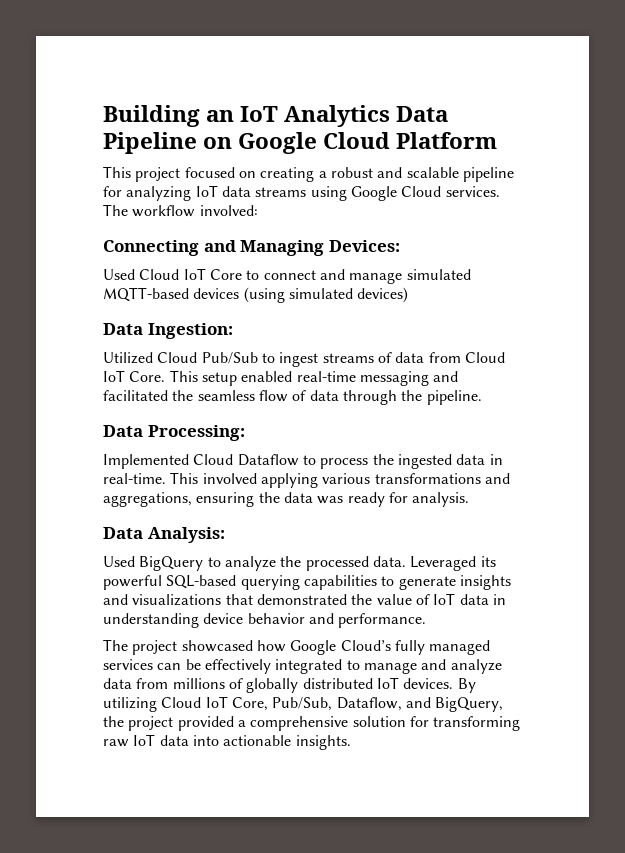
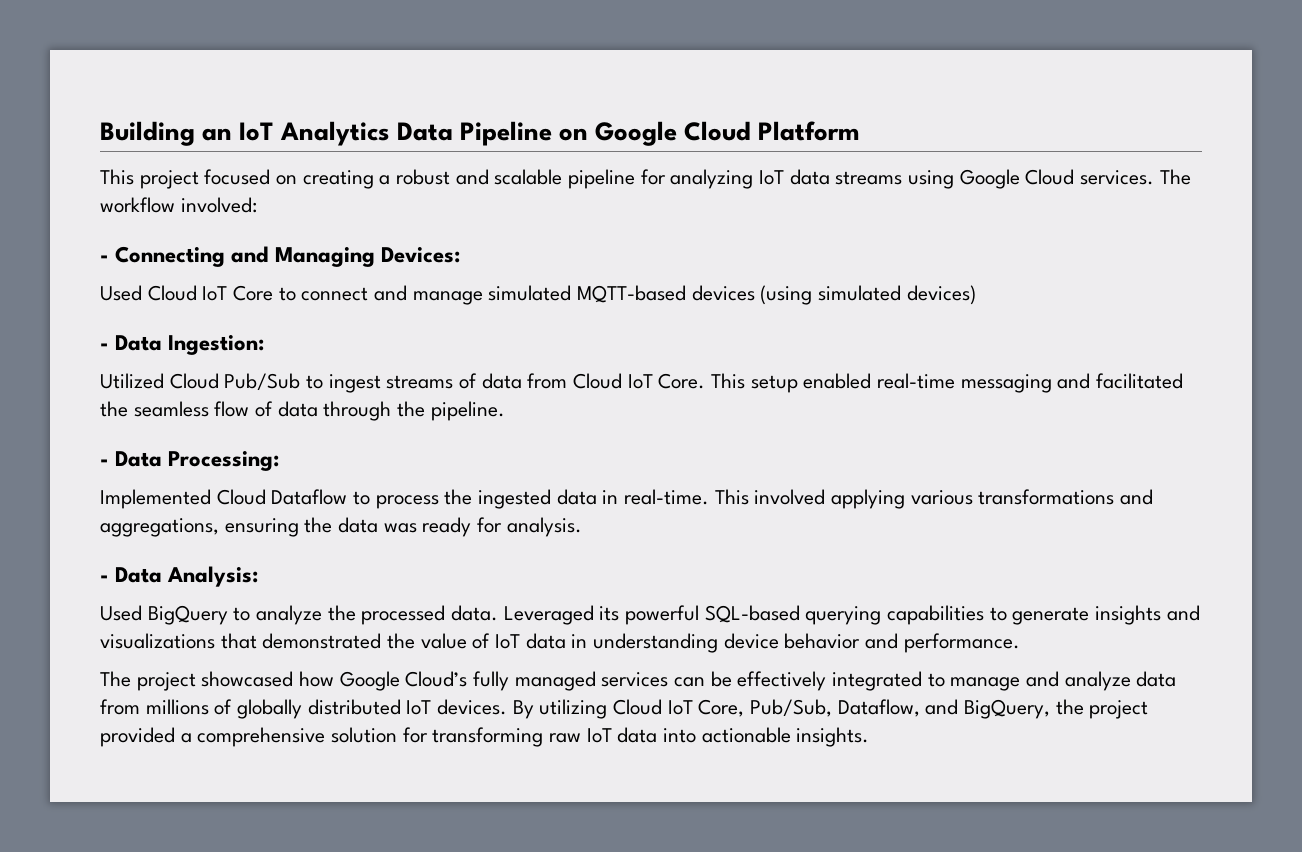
(258, 210) none -> [100,255,109,262] -
(409, 295) none -> [100,343,109,350] -
(482, 397) none -> [100,459,109,466] -
(470, 499) none -> [100,575,109,582] -

